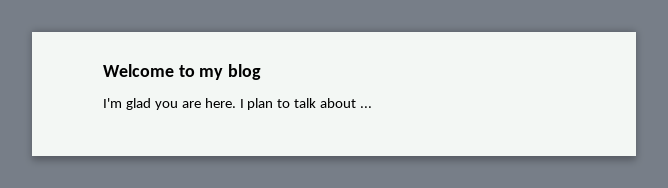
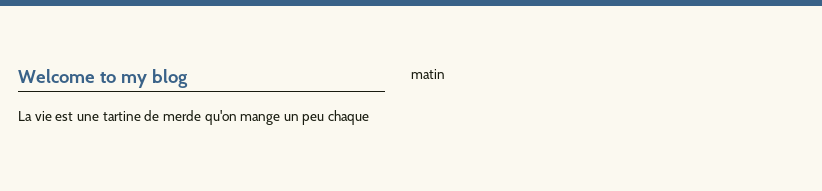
[103,98,373,110] I'm glad you are here. I plan to talk about ... -> [18,110,370,125] [411,69,445,79] La vie est une tartine de merde qu'on mange un peu chaque matin

